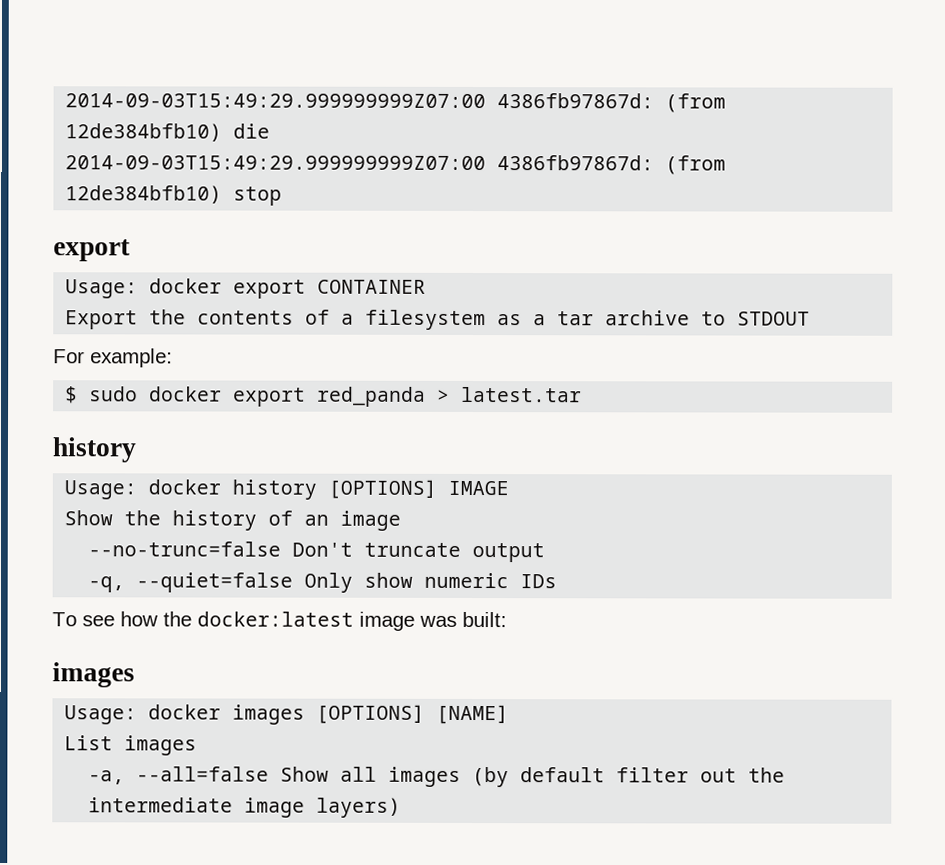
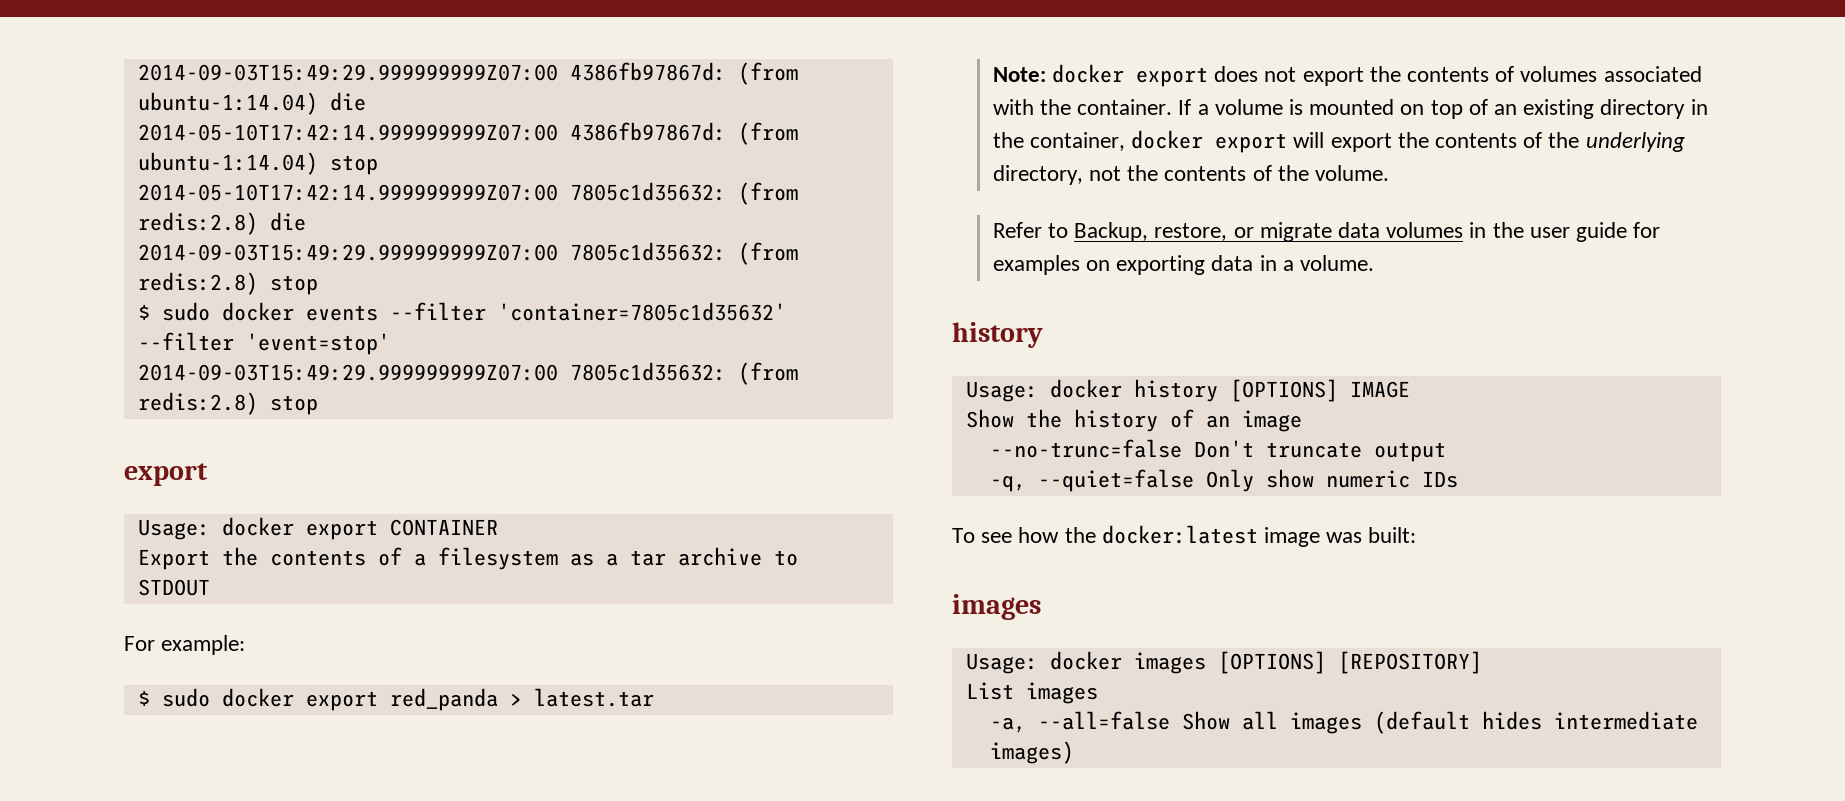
[65,93,727,113] [65,123,271,142] [65,155,727,175] [65,185,223,204] 2014-09-03T15:49:29.999999999Z07:00 4386fb97867d: (from 12de384bfb10) die // 2014-09-03T15:49:29.999999999Z07:00 4386fb97867d: (from 12de384bfb10) -> [137,62,798,85] [137,92,366,115] [137,122,798,145] [137,152,378,175] [137,182,798,205] [137,212,306,235] [137,242,798,265] [137,272,318,295] [137,302,786,321] [137,332,390,355] [137,362,798,385] [137,392,258,415] 2014-09-03T15:49:29.999999999Z07:00 4386fb97867d: (from ubuntu-1:14.04) die // 2014-05-10T17:42:14.999999999Z07:00 4386fb97867d: (from ubuntu-1:14.04) stop // 2014-05-10T17:42:14.999999999Z07:00 7805c1d35632: (from redis:2.8) die // 2014-09-03T15:49:29.999999999Z07:00 7805c1d35632: (from redis:2.8) stop // $ sudo docker events --filter 'container=7805c1d35632' --filter 'event=stop' // 2014-09-03T15:49:29.999999999Z07:00 7805c1d35632: (from redis:2.8)
(583, 394) none -> [992,64,1702,87] [992,99,1708,119] [992,130,1685,153] [992,165,1389,185] [992,222,1661,242] [992,255,1374,275] // Note: docker export does not export the contents of volumes associated with the container. If a volume is mounted on top of an existing directory in the container, docker export will export the contents of the underlying directory, not the contents of the volume. // Refer to Backup, restore, or migrate data volumes in the user guide for examples on exporting data in a volume.
[436,704,510,725] [NAME] -> [1337,651,1482,674] [REPOSITORY]
[472,767,786,788] [88,797,402,818] (by default filter out the intermediate image layers) -> [1373,711,1698,734] [989,741,1074,764] (default hides intermediate images)

